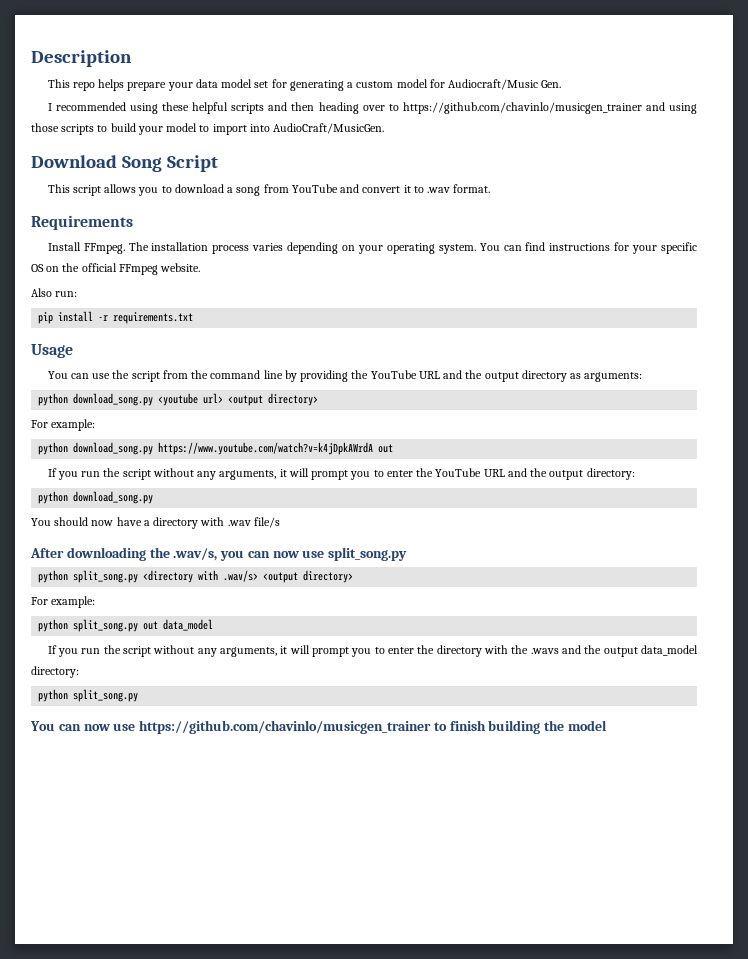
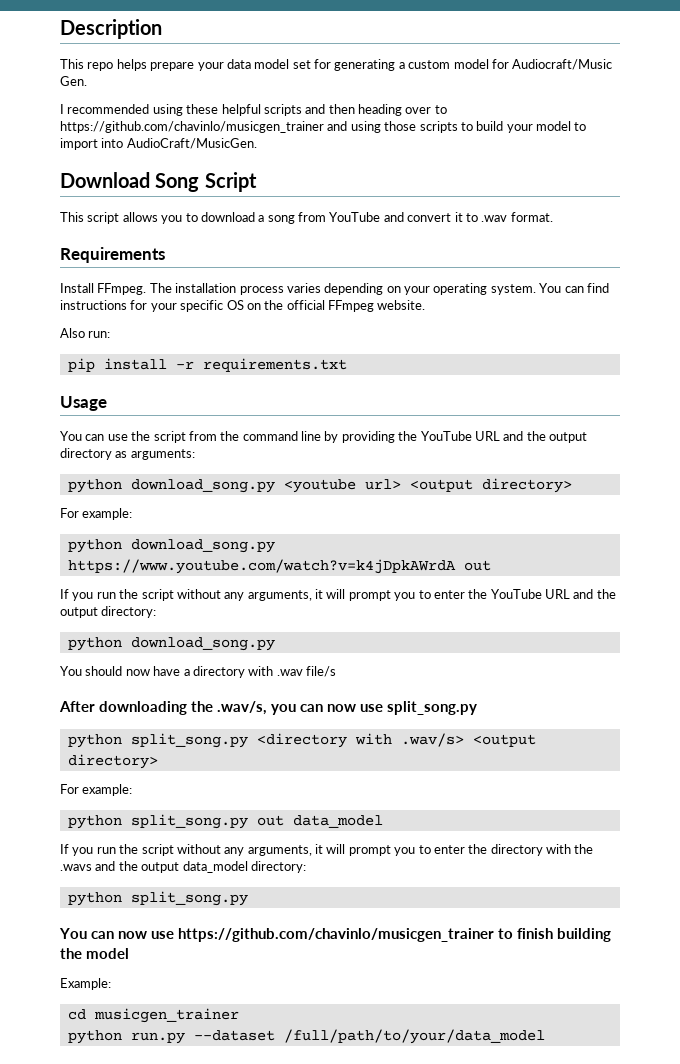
(608, 725) none -> [60,978,111,990] [67,1008,239,1023] [67,1029,545,1044] // Example: // cd musicgen_trainer // python run.py --dataset /full/path/to/your/data_model

